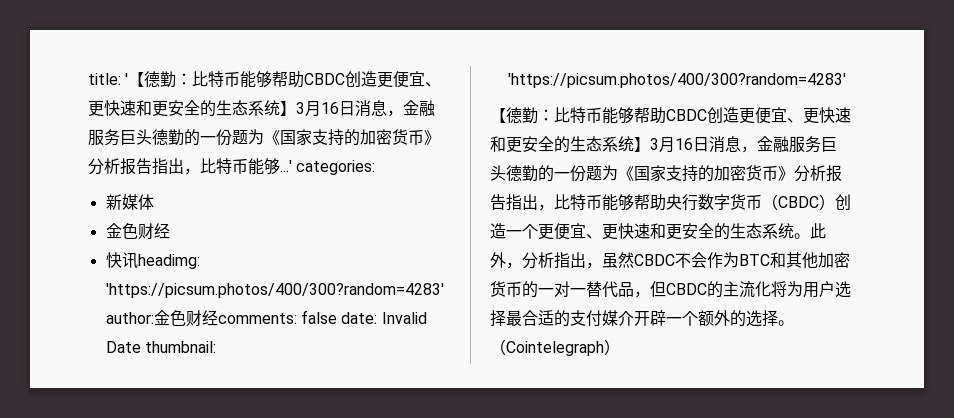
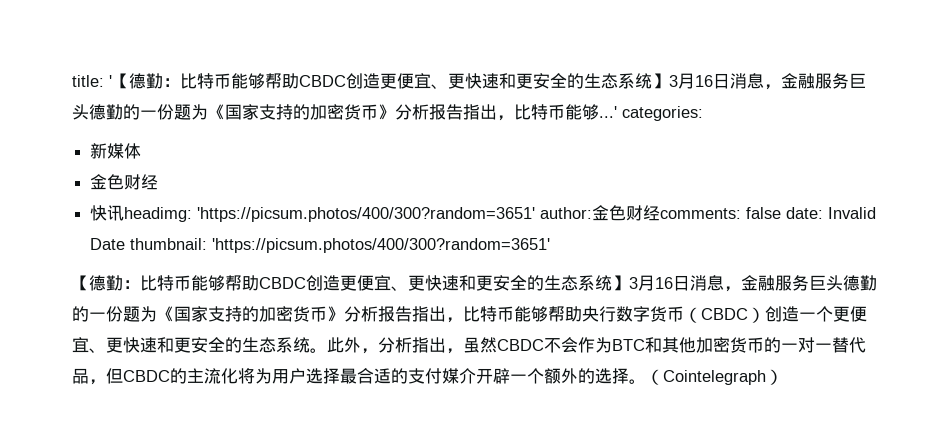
[105,283,444,298] 'https://picsum.photos/400/300?random=4283' -> [197,207,536,222] 'https://picsum.photos/400/300?random=3651'
[507,73,846,88] 'https://picsum.photos/400/300?random=4283' -> [212,238,551,253] 'https://picsum.photos/400/300?random=3651'

